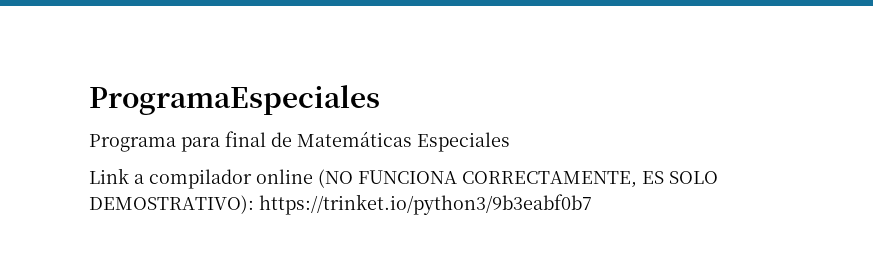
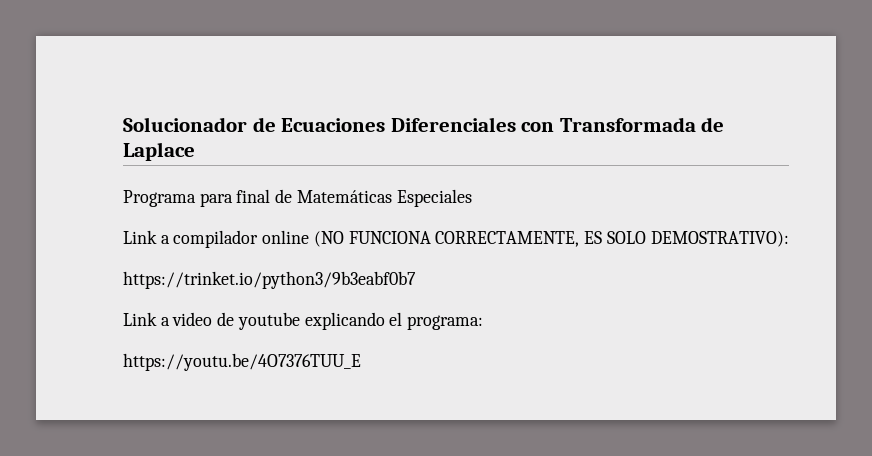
[89,85,380,115] ProgramaEspeciales -> [123,117,725,132] [123,142,195,161] Solucionador de Ecuaciones Diferenciales con Transformada de Laplace
(254, 204) none -> (789, 239) //
(592, 204) none -> [123,312,484,330] [123,353,361,371] // Link a video de youtube explicando el programa: // https://youtu.be/4O7376TUU_E

